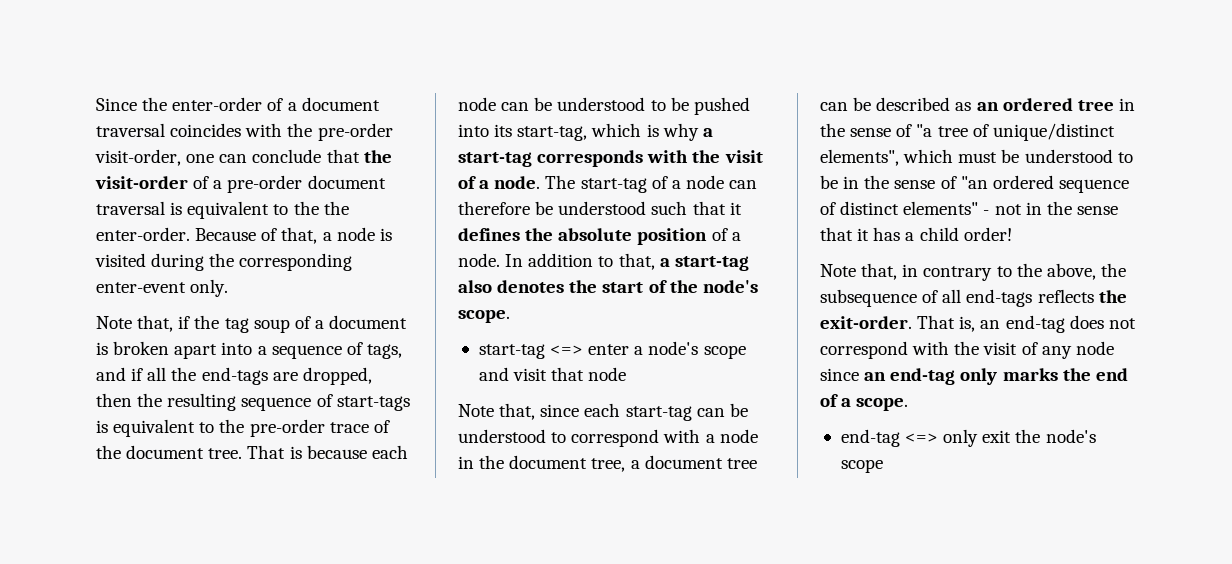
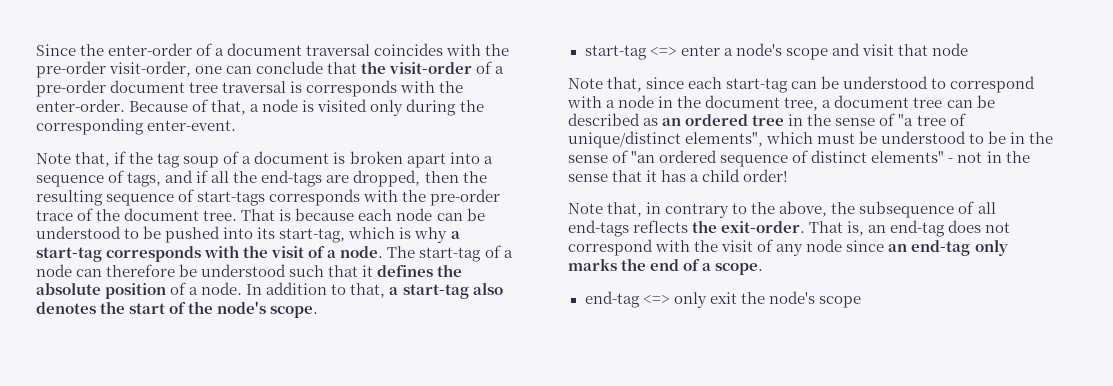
(386, 182) none -> [189,82,219,93] tree
[187,201,319,219] equivalent to the -> [306,80,436,97] corresponds with
(146, 260) none -> [370,100,404,116] only
[96,279,229,297] enter-event only. -> [147,120,237,131] enter-event.
[96,419,215,437] is equivalent to -> [269,189,399,206] corresponds with

